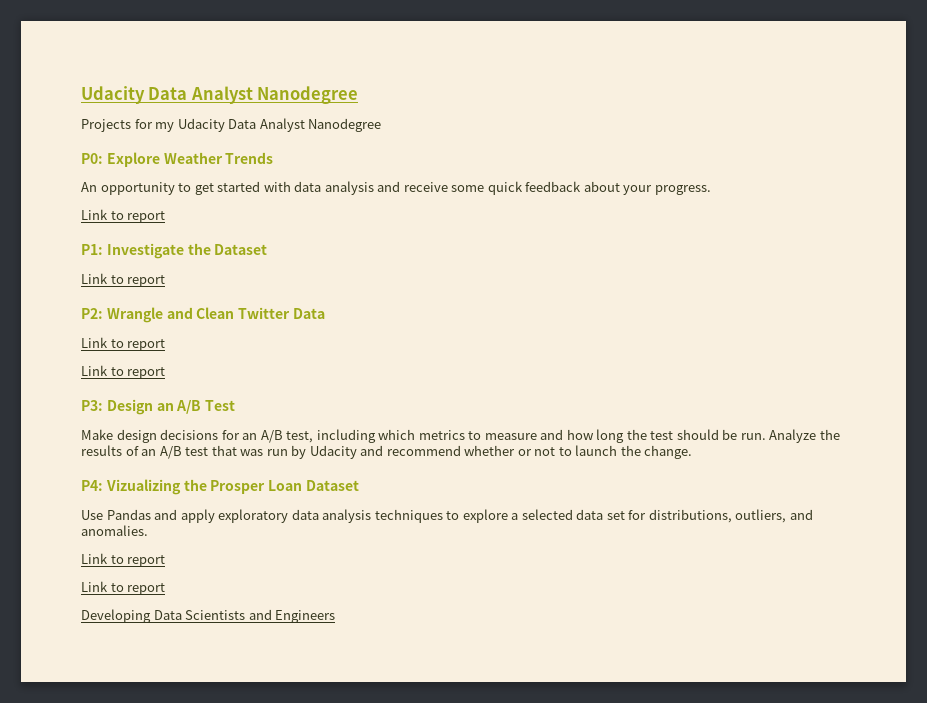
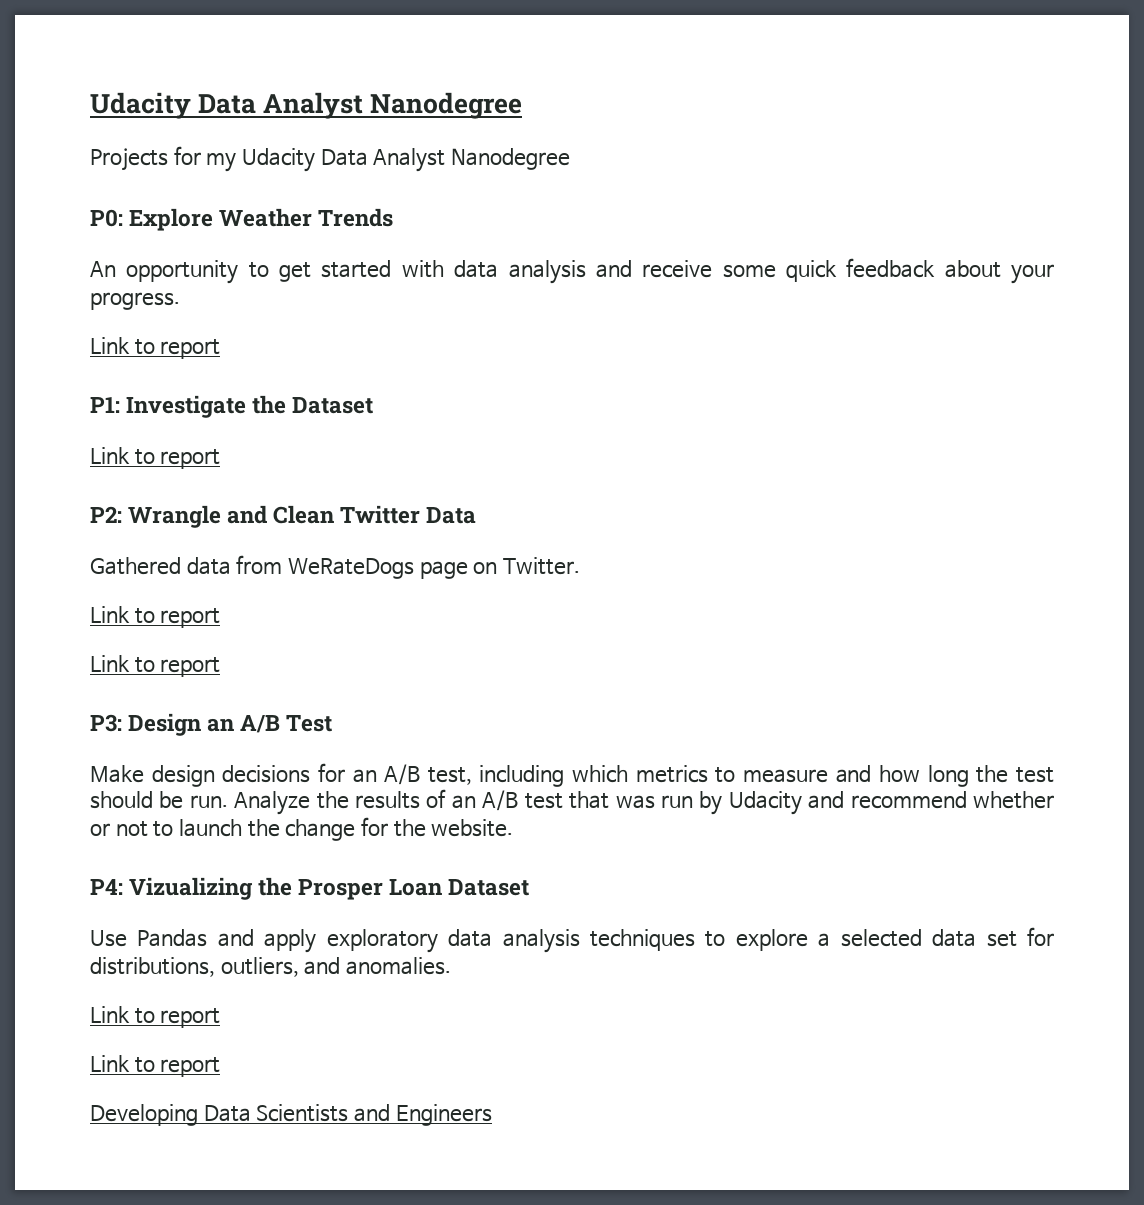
(325, 313) none -> [90,555,580,579] // Gathered data from WeRateDogs page on Twitter.
[644,445,693,459] change. -> [285,817,514,841] change for the website.

